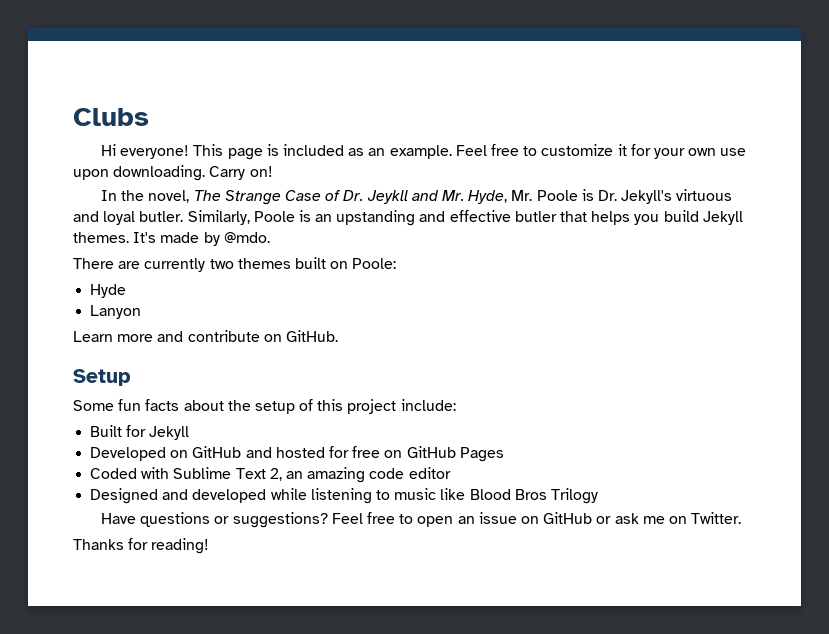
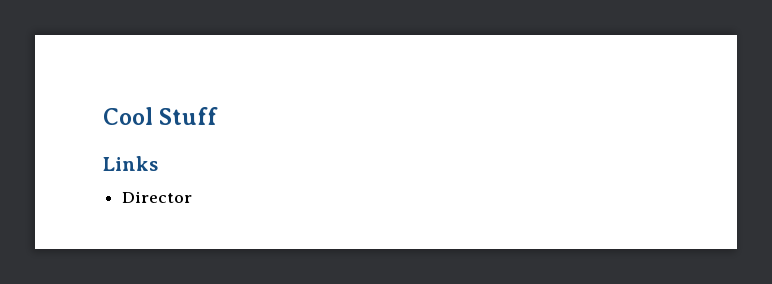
[73,108,149,126] [101,144,747,160] [73,165,273,181] [101,189,733,205] [73,210,743,226] [73,232,270,246] [73,257,397,272] [90,284,127,298] [90,305,142,319] [73,330,338,342] [73,369,131,386] [73,399,456,414] [90,425,190,440] [90,446,504,462] [90,467,451,483] [90,488,598,504] [101,512,742,528] [73,538,210,554] Clubs // Hi everyone! This page is included as an example. Feel free to customize it for your own use upon downloading. Carry on! // In the novel, The Strange Case of Dr. Jeykll and Mr. Hyde, Mr. Poole is Dr. Jekyll's virtuous and loyal butler. Similarly, Poole is an upstanding and effective butler that helps you build Jekyll themes. It's made by @mdo. // There are currently two themes built on Poole: // Hyde // Lanyon // Learn more and contribute on GitHub. // Setup // Some fun facts about the setup of this project include: // Built for Jekyll // Developed on GitHub and hosted for free on GitHub Pages // Coded with Sublime Text 2, an amazing code editor // Designed and developed while listening to music like Blood Bros Trilogy // Have questions or suggestions? Feel free to open an issue on GitHub or ask me on Twitter. // Thanks for reading! -> [103,107,219,125] [103,156,158,171] [122,191,193,203] Cool Stuff // Links // Director

